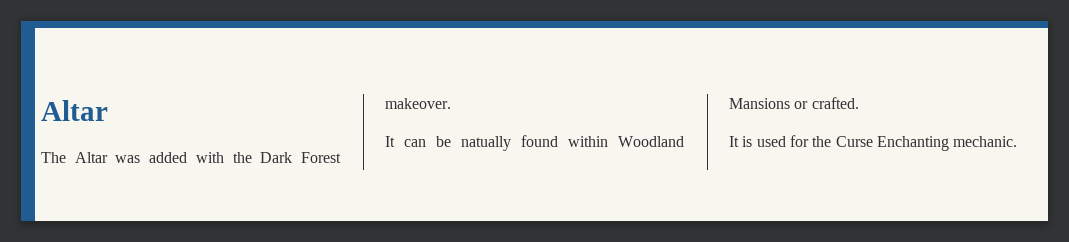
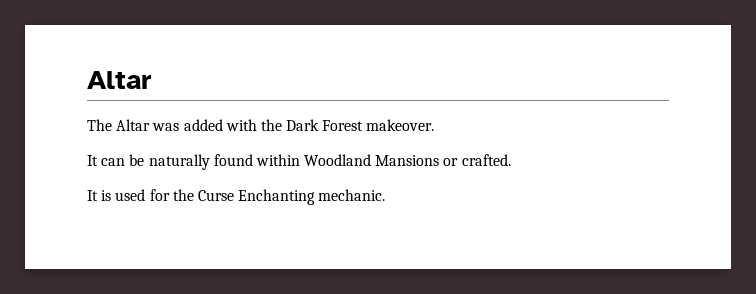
[461,136,511,151] natually -> [148,154,210,170] naturally

